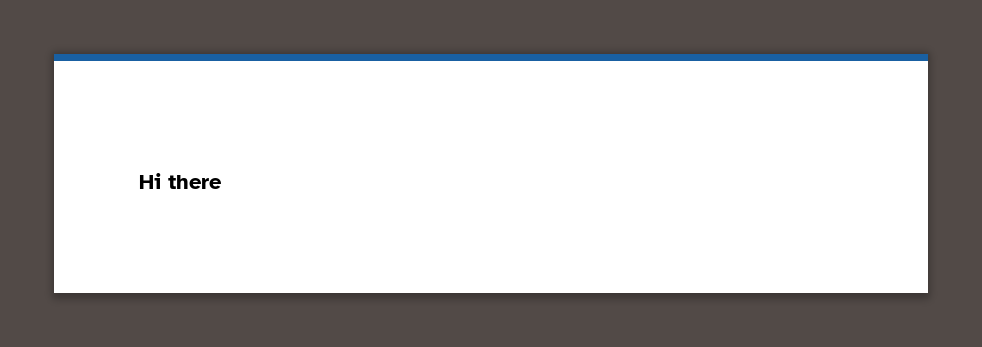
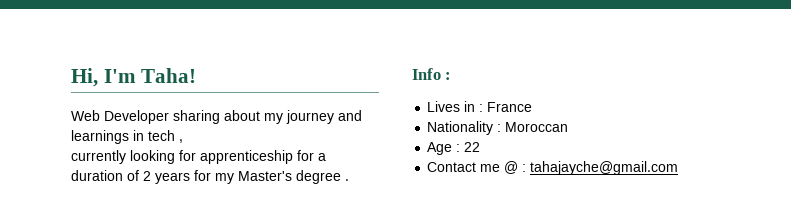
[139,173,222,189] Hi there -> [71,68,197,87] [71,110,362,124] [71,130,183,144] [71,150,326,164] [71,170,349,184] [412,68,452,80] [427,101,533,112] [427,121,569,135] [427,142,481,155] [427,161,679,175] Hi, I'm Taha! // Web Developer sharing about my journey and learnings in tech , // currently looking for apprenticeship for a duration of 2 years for my Master's degree . // Info : // Lives in : France // Nationality : Moroccan // Age : 22 // Contact me @ : tahajayche@gmail.com

